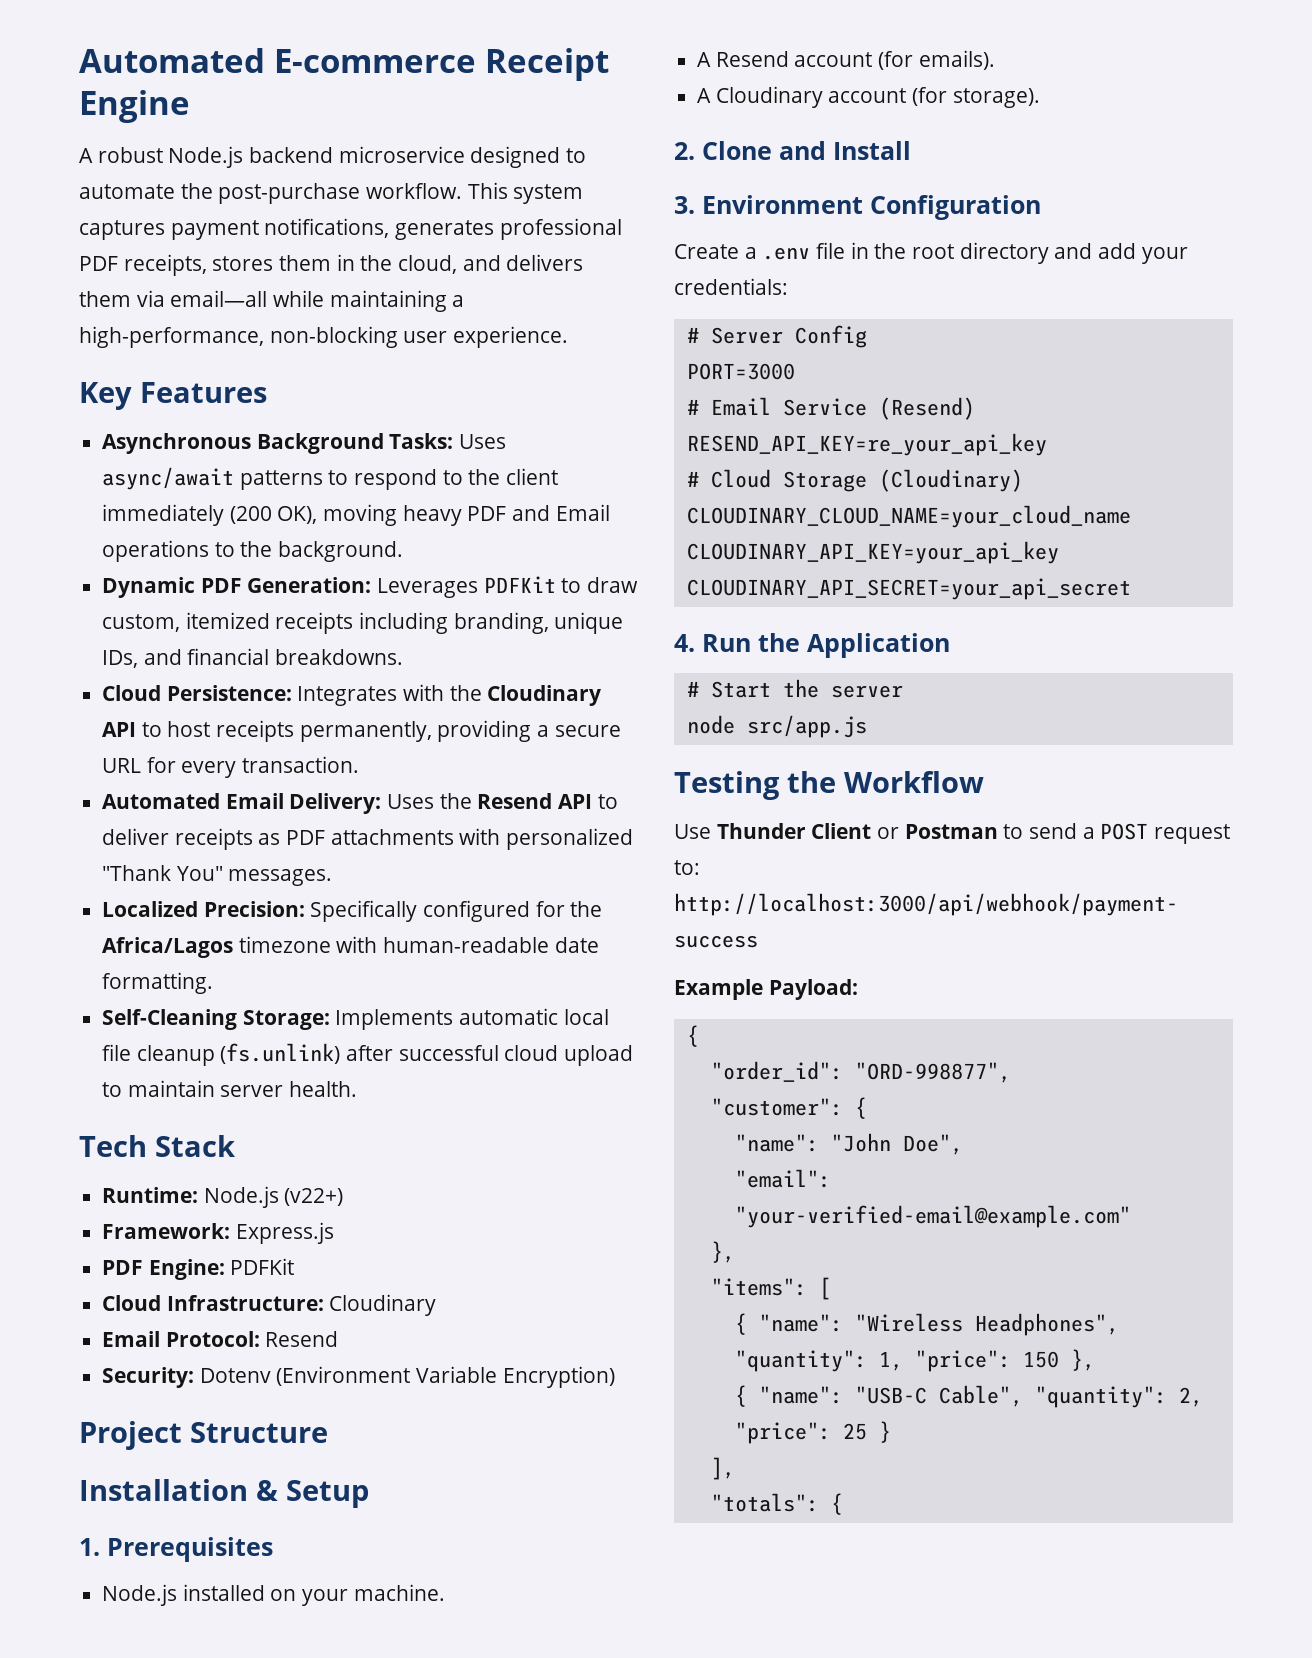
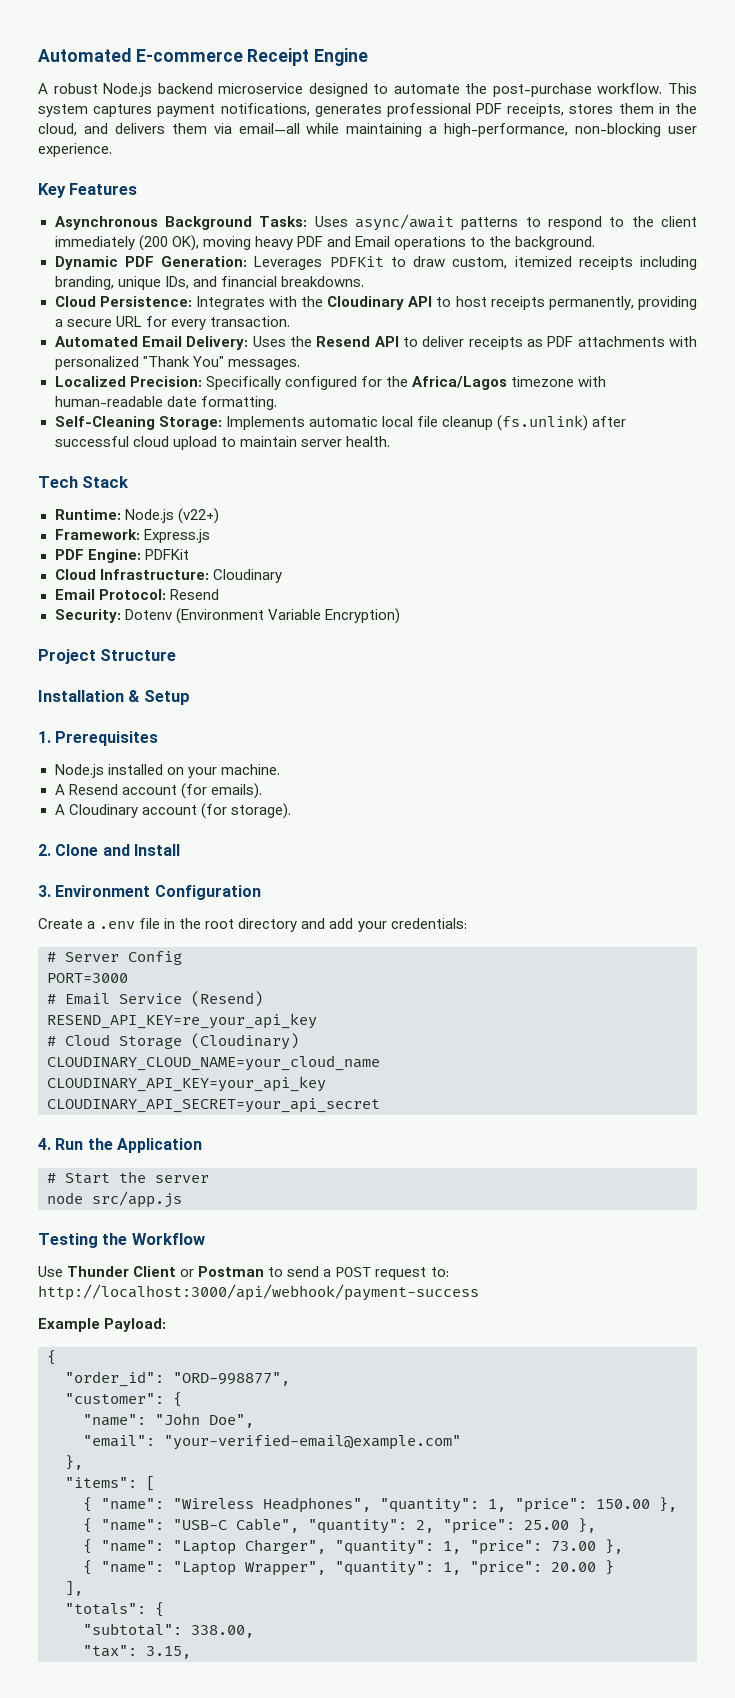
[1022,1351,1059,1368] 150 -> [596,1499,650,1509] 150.00
[842,1423,867,1440] 25 -> [524,1518,596,1533] [83,1539,623,1555] [83,1560,596,1576] 25.00 }, // { "name": "Laptop Charger", "quantity": 1, "price": 73.00 }, // { "name": "Laptop Wrapper", "quantity": 1, "price": 20.00
(843, 1504) none -> [83,1623,254,1638] [83,1645,191,1659] // "subtotal": 338.00, // "tax": 3.15,

